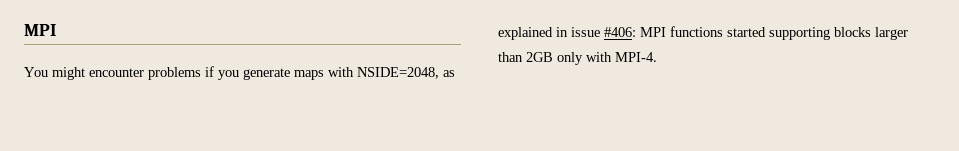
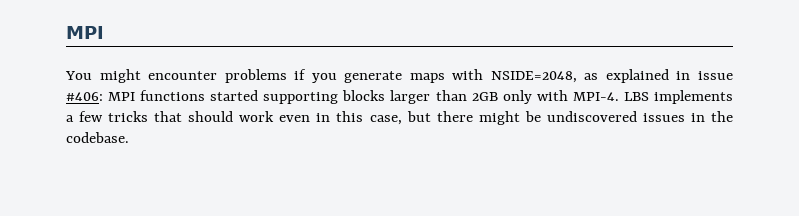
(657, 57) none -> [623,90,734,104] [66,111,733,125] [66,132,129,143] LBS implements a few tricks that should work even in this case, but there might be undiscovered issues in the codebase.

